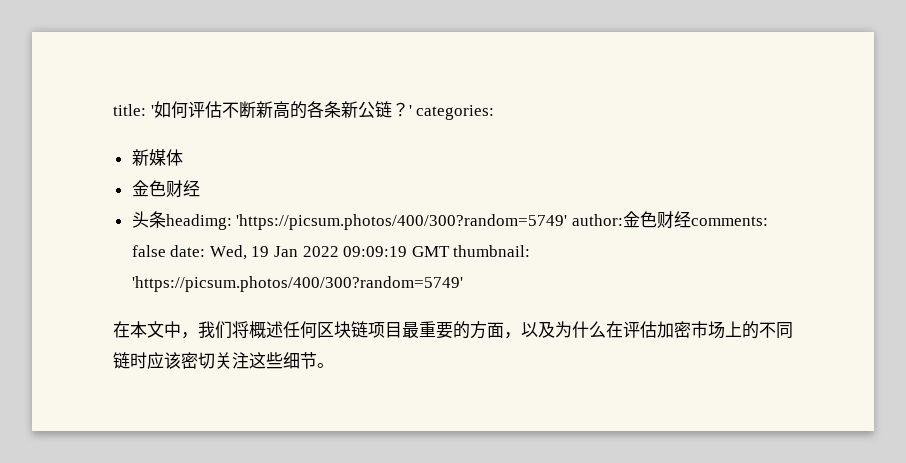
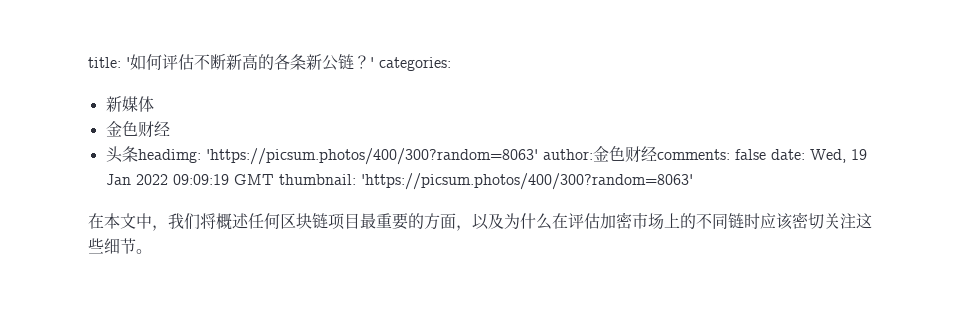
[236,214,568,230] 'https://picsum.photos/400/300?random=5749' -> [205,148,538,165] 'https://picsum.photos/400/300?random=8063'
[131,276,463,292] 'https://picsum.photos/400/300?random=5749' -> [360,173,693,190] 'https://picsum.photos/400/300?random=8063'

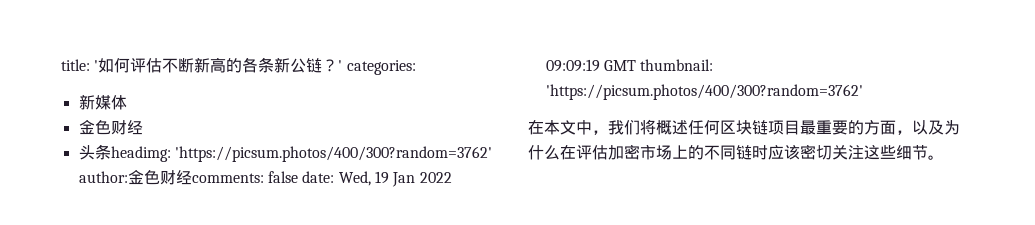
[205,148,538,165] 'https://picsum.photos/400/300?random=8063' -> [174,146,492,162] 'https://picsum.photos/400/300?random=3762'
[360,173,693,190] 'https://picsum.photos/400/300?random=8063' -> [545,84,863,100] 'https://picsum.photos/400/300?random=3762'

